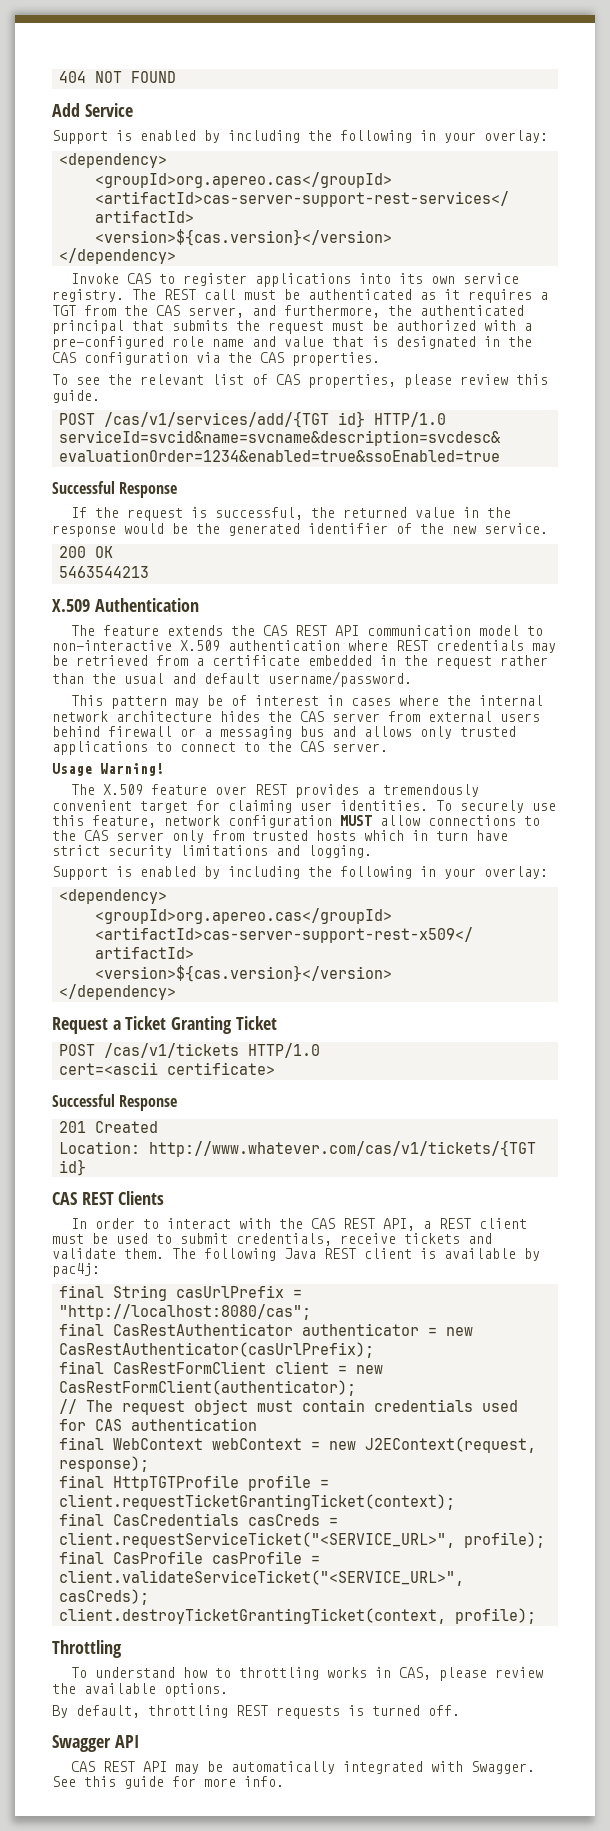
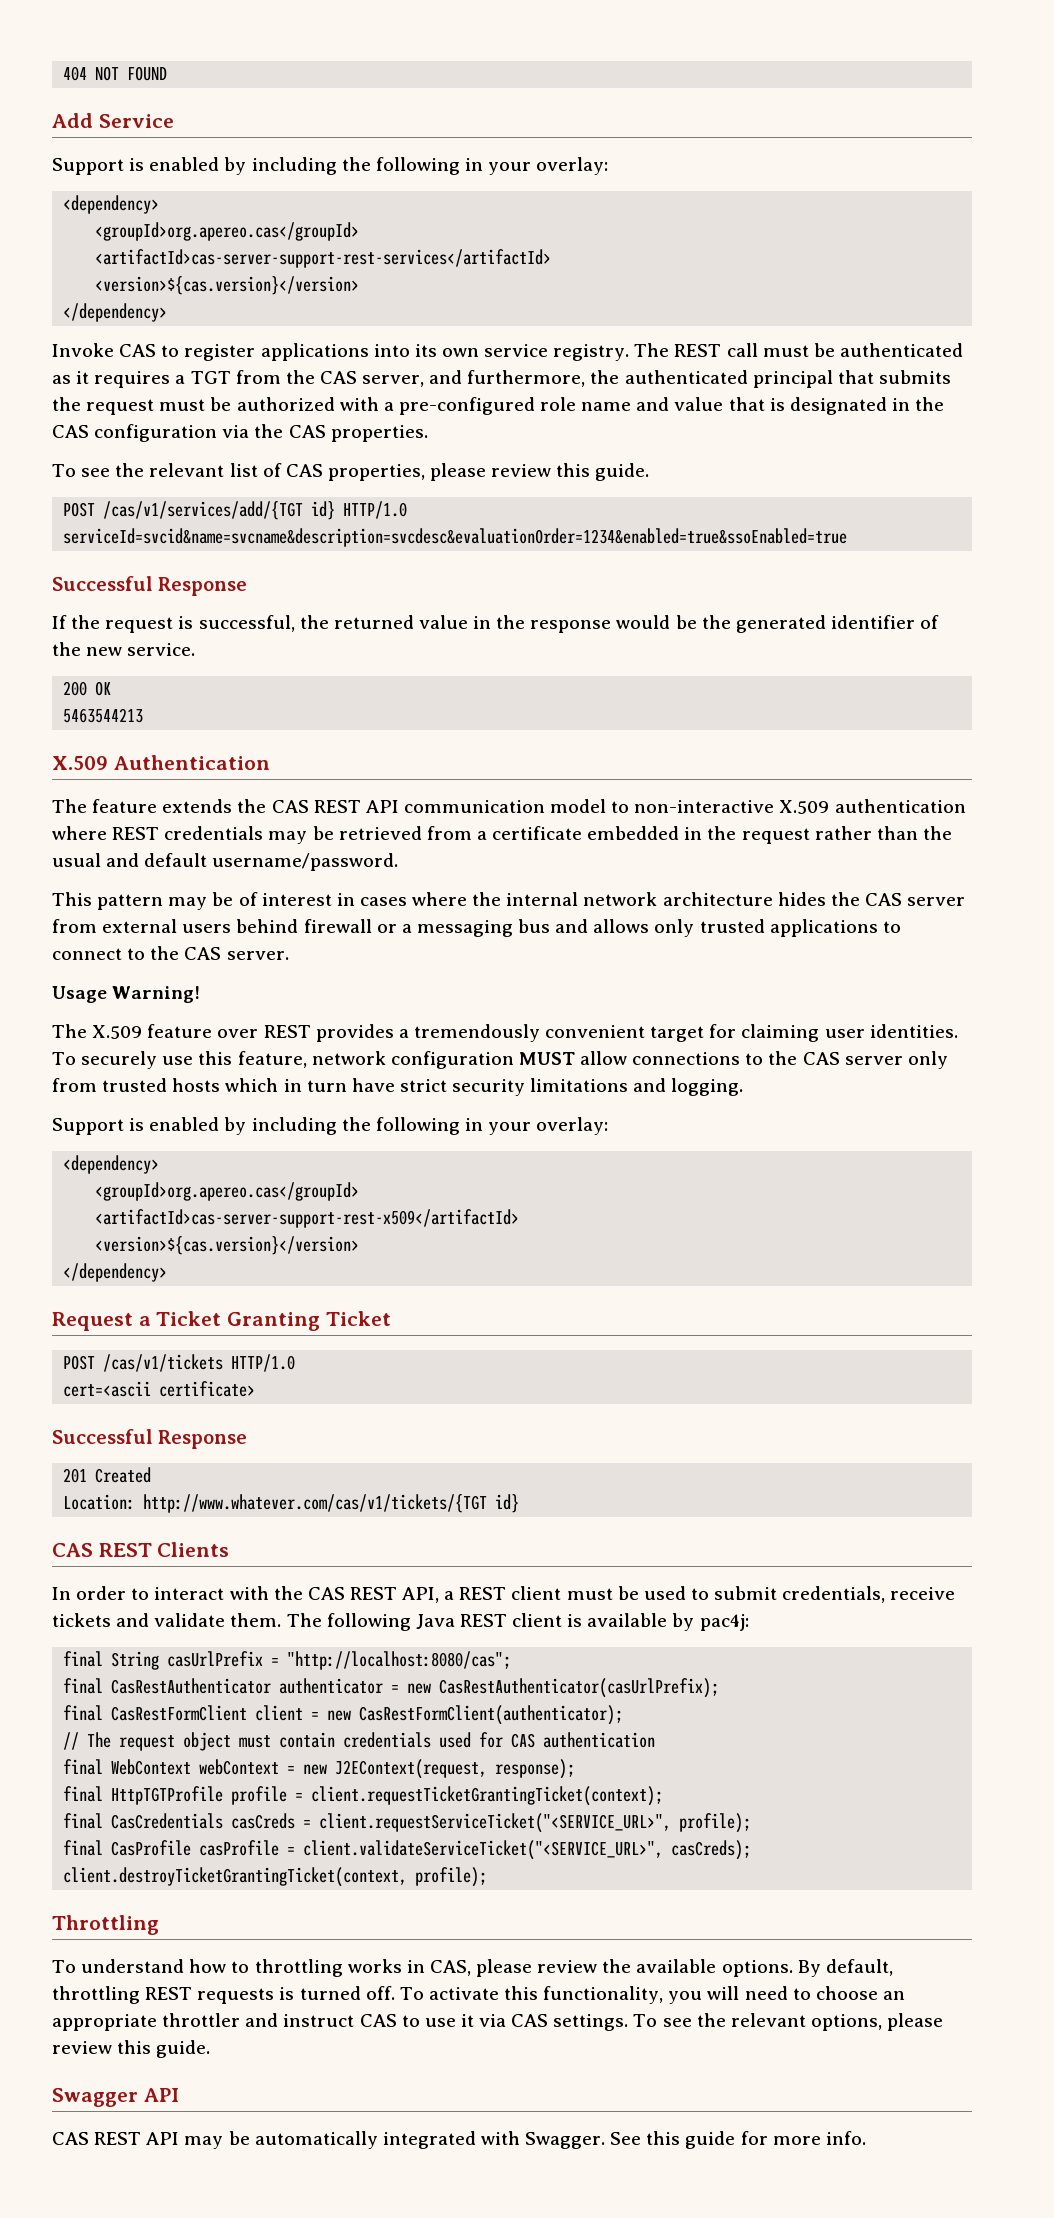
(228, 1690) // -> (793, 1968) none
(460, 1710) none -> [399,1986,905,2004] [52,2013,944,2031] [52,2040,211,2058] To activate this functionality, you will need to choose an appropriate throttler and instruct CAS to use it via CAS settings. To see the relevant options, please review this guide.

